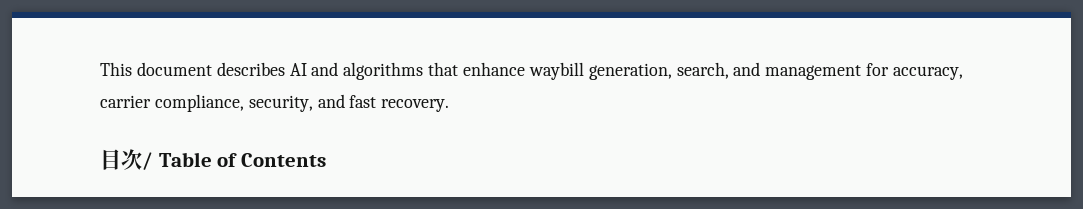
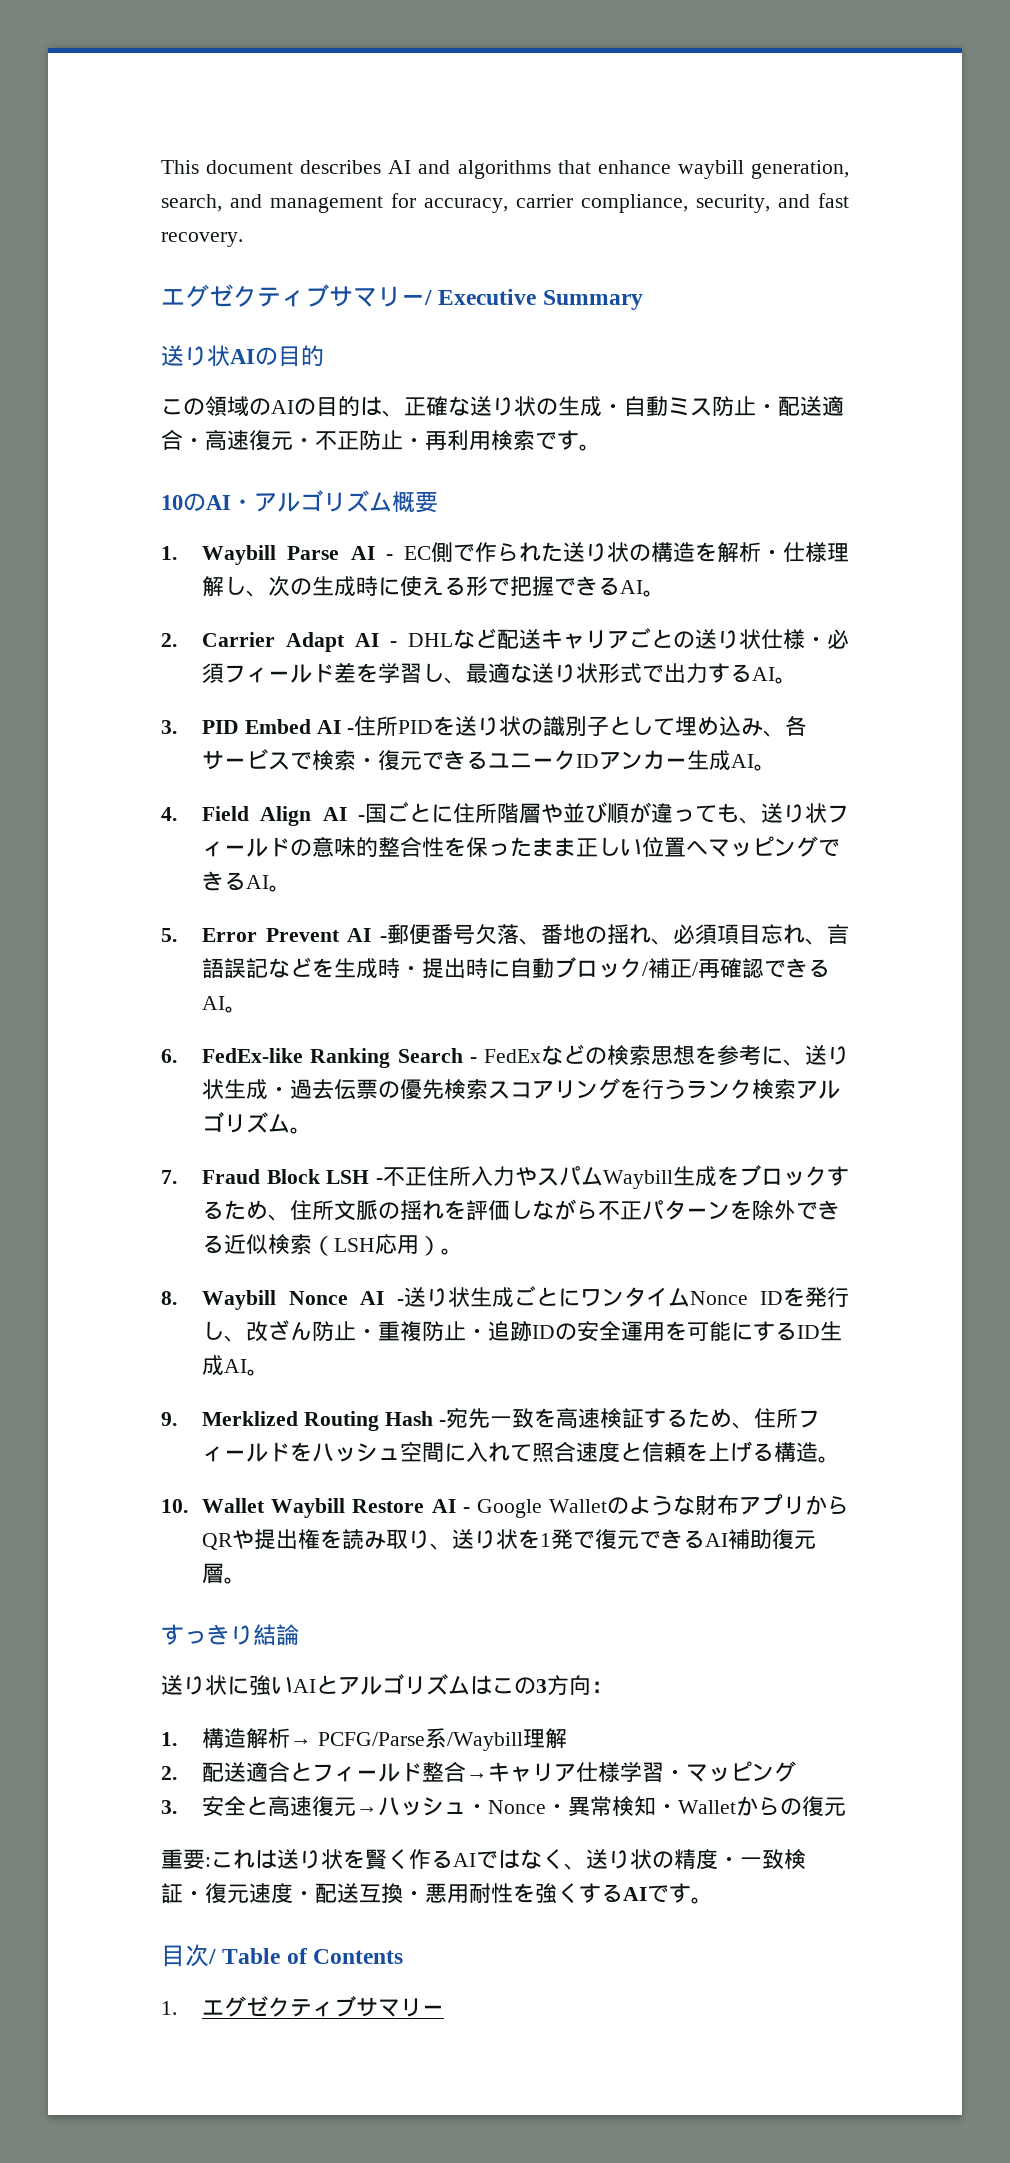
(450, 105) none -> [161,284,643,310] [161,345,324,367] [161,395,844,417] [161,429,601,451] [161,490,438,513] [161,542,849,565] [202,576,666,597] [161,628,849,652] [202,662,798,684] [161,716,807,737] [202,749,777,771] [161,802,849,826] [202,836,841,857] [202,871,292,892] [161,924,850,945] [202,957,831,979] [202,996,248,1013] [161,1044,849,1068] [202,1078,841,1100] [202,1112,313,1134] [161,1165,850,1189] [202,1199,841,1221] [202,1234,464,1256] [161,1286,849,1310] [202,1320,843,1342] [202,1355,270,1376] [161,1408,820,1431] [202,1441,841,1463] [161,1494,850,1518] [202,1528,817,1550] [202,1563,247,1584] [161,1624,299,1646] [161,1674,613,1696] [161,1728,567,1751] [161,1761,797,1783] [161,1796,847,1817] [161,1849,806,1870] [161,1883,713,1904] // エグゼクティブサマリー/ Executive Summary // 送り状AIの目的 // この領域のAIの目的は、正確な送り状の生成・自動ミス防止・配送適合・高速復元・不正防止・再利用検索です。 // 10のAI・アルゴリズム概要 // 1. Waybill Parse AI - EC側で作られた送り状の構造を解析・仕様理解し、次の生成時に使える形で把握できるAI。 // 2. Carrier Adapt AI - DHLなど配送キャリアごとの送り状仕様・必須フィールド差を学習し、最適な送り状形式で出力するAI。 // 3. PID Embed AI -住所PIDを送り状の識別子として埋め込み、各サービスで検索・復元できるユニークIDアンカー生成AI。 // 4. Field Align AI -国ごとに住所階層や並び順が違っても、送り状フィールドの意味的整合性を保ったまま正しい位置へマッピングできるAI。 // 5. Error Prevent AI -郵便番号欠落、番地の揺れ、必須項目忘れ、言語誤記などを生成時・提出時に自動ブロック/補正/再確認できるAI。 // 6. FedEx-like Ranking Search - FedExなどの検索思想を参考に、送り状生成・過去伝票の優先検索スコアリングを行うランク検索アルゴリズム。 // 7. Fraud Block LSH -不正住所入力やスパムWaybill生成をブロックするため、住所文脈の揺れを評価しながら不正パターンを除外できる近似検索（LSH応用）。 // 8. Waybill Nonce AI -送り状生成ごとにワンタイムNonce IDを発行し、改ざん防止・重複防止・追跡IDの安全運用を可能にするID生成AI。 // 9. Merklized Routing Hash -宛先一致を高速検証するため、住所フィールドをハッシュ空間に入れて照合速度と信頼を上げる構造。 // 10. Wallet Waybill Restore AI - Google Walletのような財布アプリからQRや提出権を読み取り、送り状を1発で復元できるAI補助復元層。 // すっきり結論 // 送り状に強いAIとアルゴリズムはこの3方向： // 1.構造解析→ PCFG/Parse系/Waybill理解 // 2.配送適合とフィールド整合→キャリア仕様学習・マッピング // 3.安全と高速復元→ハッシュ・Nonce・異常検知・Walletからの復元 // 重要:これは送り状を賢く作るAIではなく、送り状の精度・一致検証・復元速度・配送互換・悪用耐性を強くするAIです。
(327, 160) none -> [161,1996,445,2017] // 1.エグゼクティブサマリー

